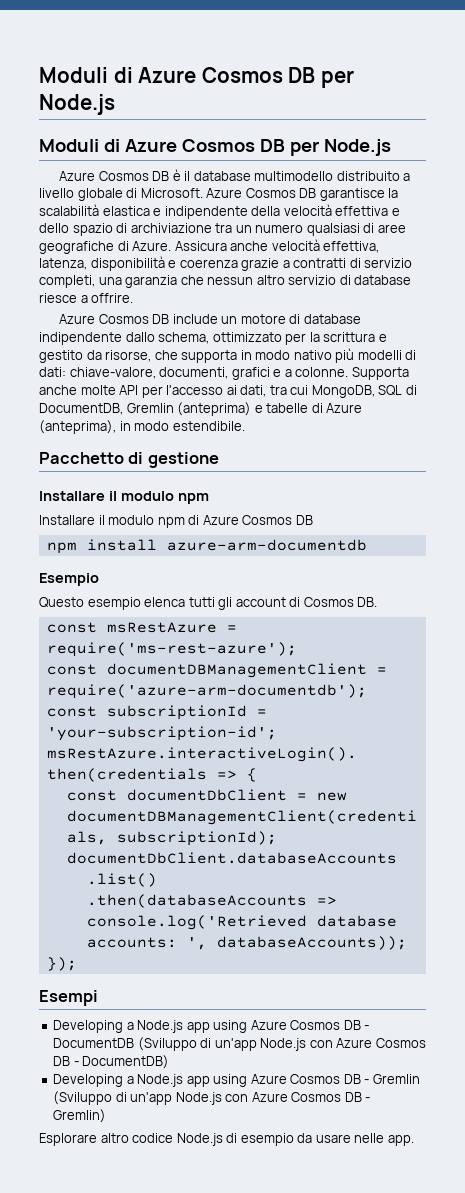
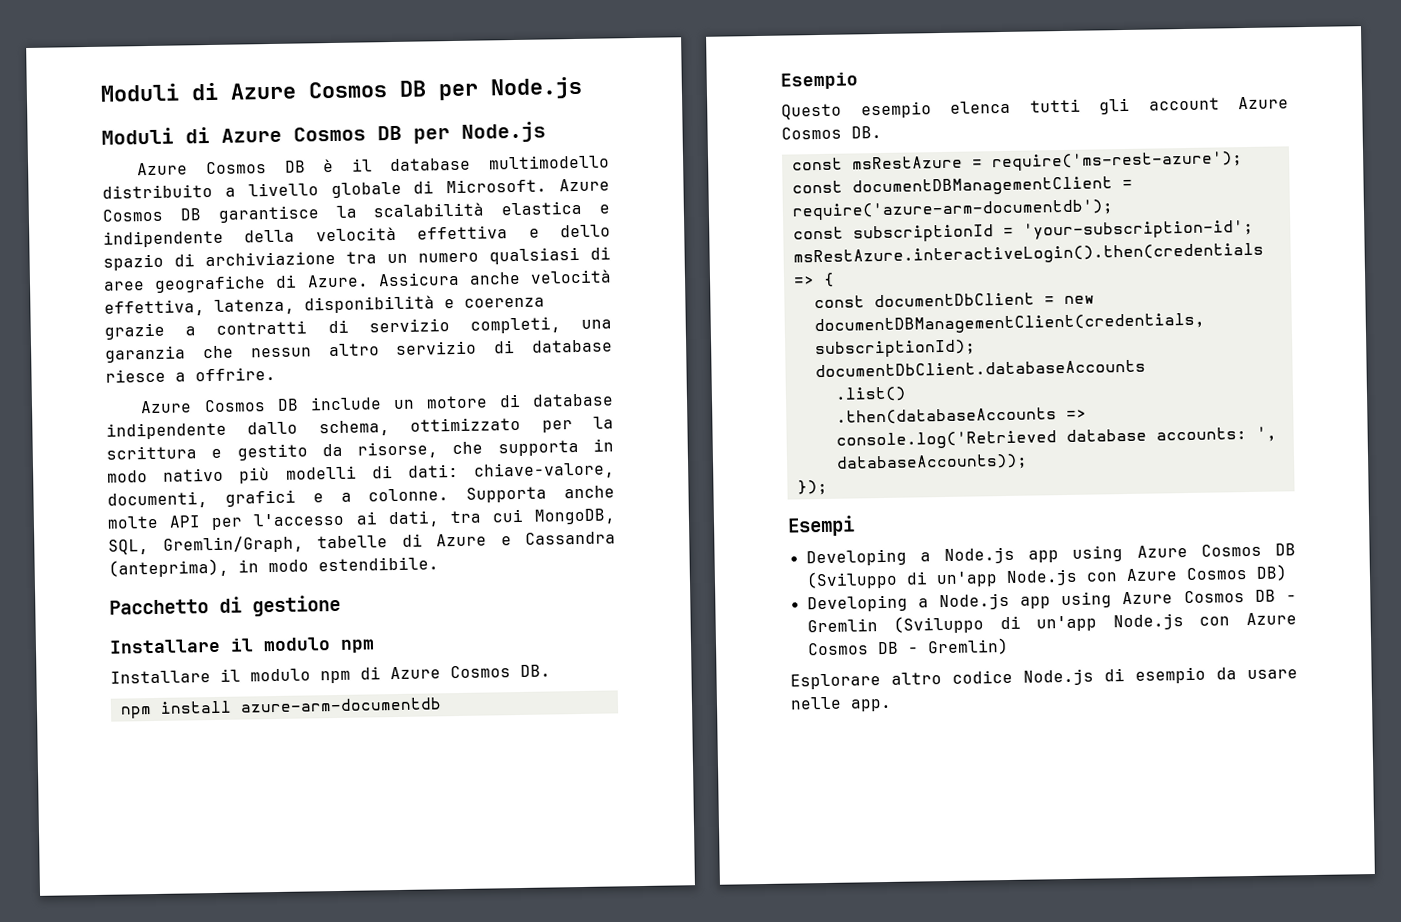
[378,385,417,396] [39,402,263,416] SQL di DocumentDB, Gremlin (anteprima) e -> [108,535,304,555] SQL, Gremlin/Graph,
(363, 408) none -> [500,531,616,546] e Cassandra
[295,515,313,525] DB -> [520,664,551,677] DB.
[289,597,301,607] di -> [1238,96,1289,110] Azure
[364,1025,370,1030] [53,1037,426,1051] [53,1055,170,1069] - DocumentDB (Sviluppo di un'app Node.js con Azure Cosmos DB - DocumentDB) -> [805,564,1288,590] (Sviluppo di un'app Node.js con Azure Cosmos DB)

